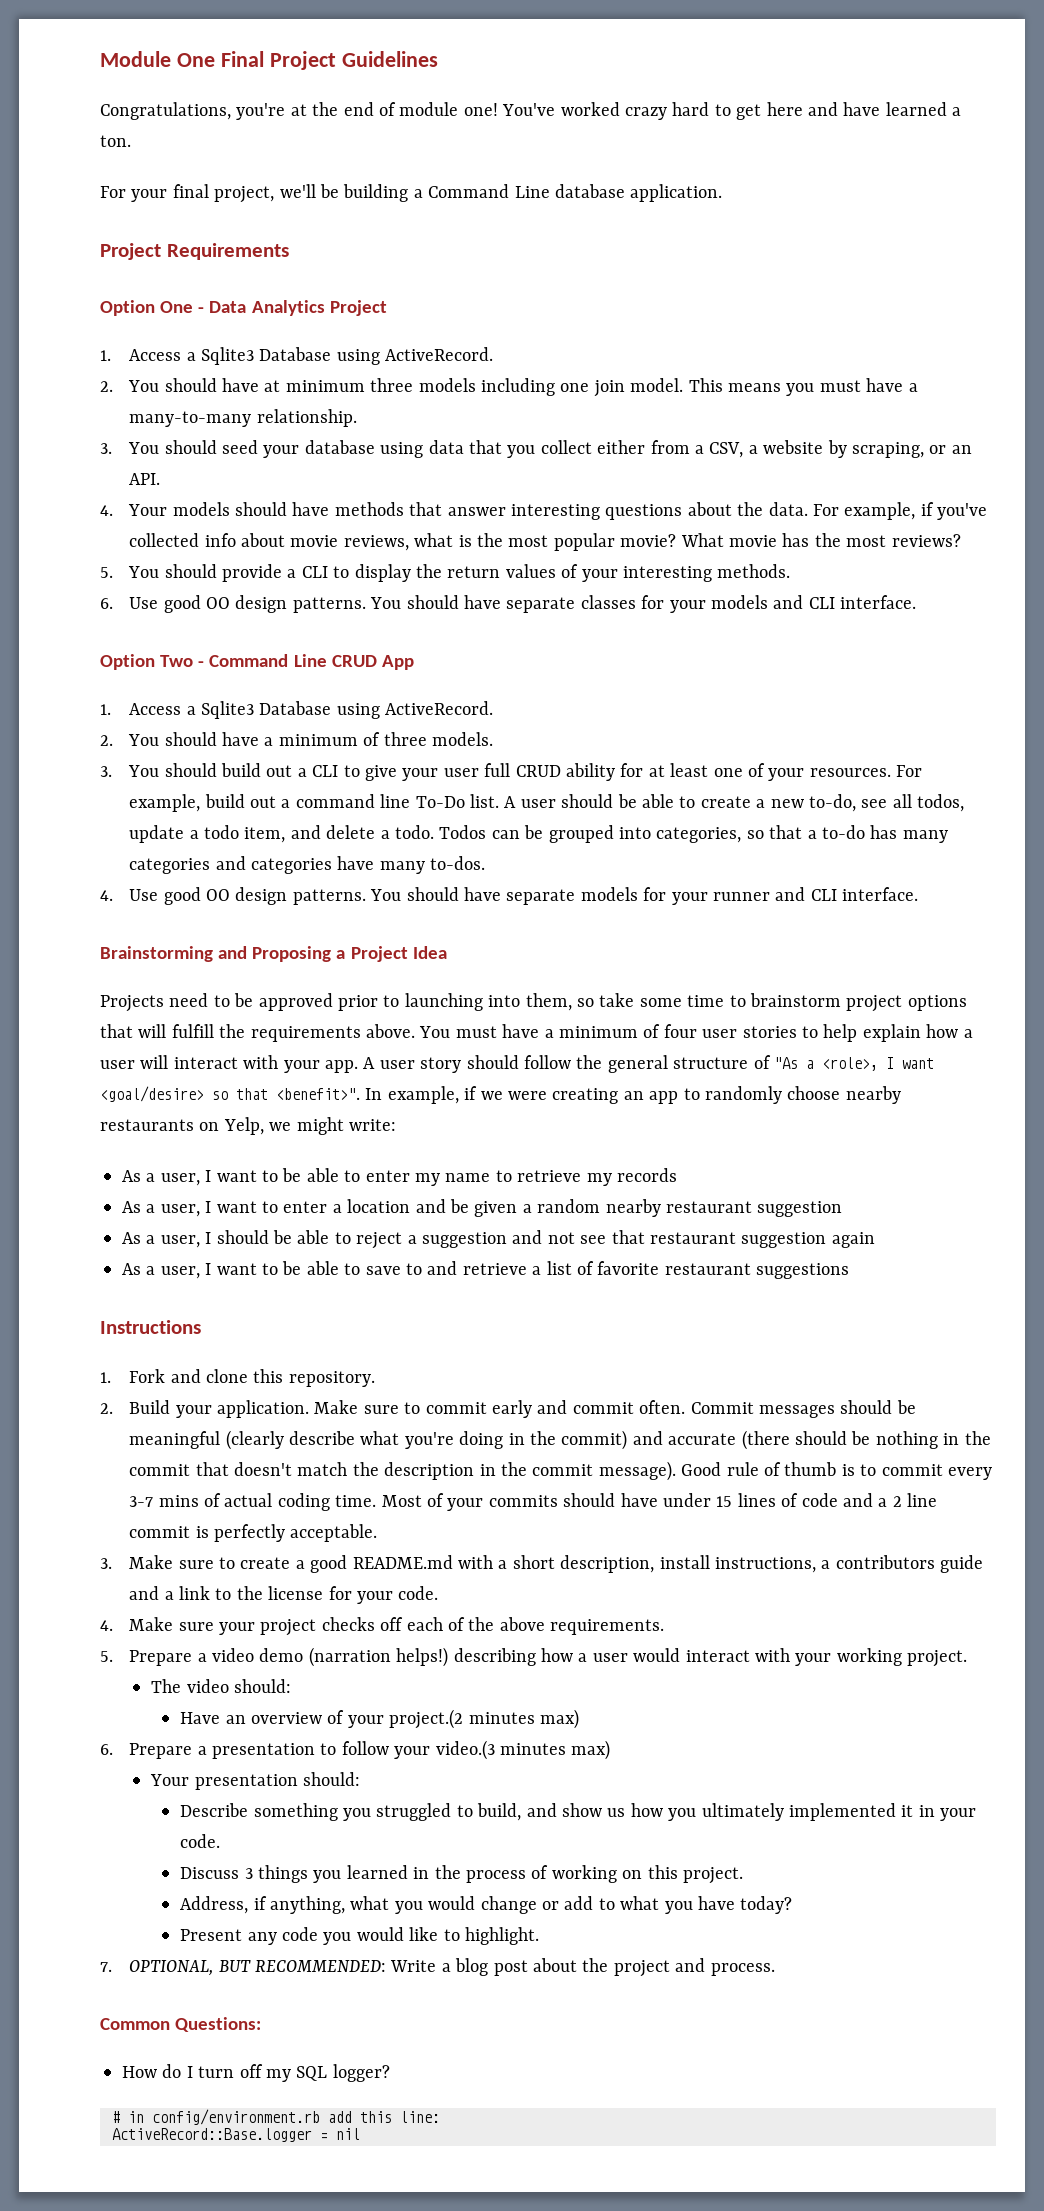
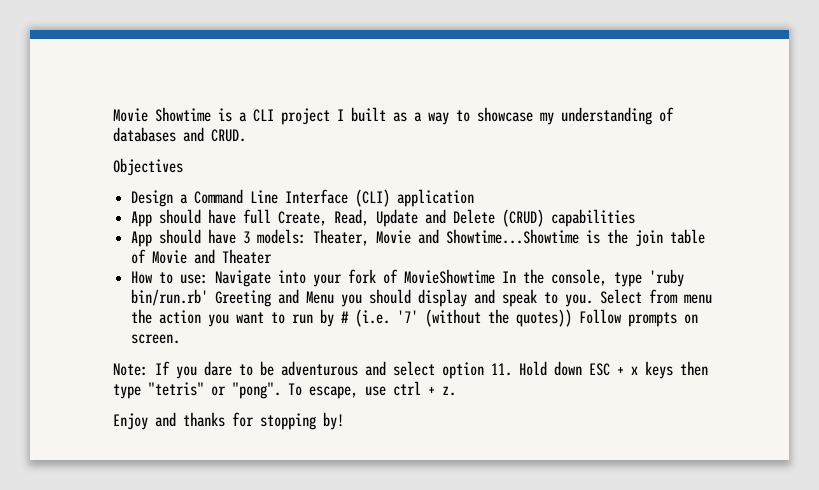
[100,51,438,70] [100,102,962,120] [100,135,131,147] [100,184,723,203] [100,243,289,260] [100,300,387,316] [100,347,494,365] [100,378,918,397] [129,409,357,427] [100,440,972,458] [129,473,161,485] [100,502,988,520] [129,533,961,551] [100,564,791,582] [100,595,917,613] [100,654,414,670] [100,701,494,719] [100,732,493,746] [100,763,923,781] [129,794,965,812] [129,825,948,843] [129,856,486,874] [100,887,919,905] [100,946,447,962] [100,993,967,1012] [100,1024,973,1042] [100,1055,934,1073] [100,1086,901,1104] [100,1117,396,1135] [122,1168,677,1186] [122,1199,843,1217] [122,1230,875,1249] [122,1261,850,1279] [100,1320,201,1334] [100,1369,375,1387] [100,1400,916,1418] [129,1430,991,1450] [129,1461,992,1481] [129,1493,938,1511] [129,1524,378,1542] [100,1555,984,1573] [129,1586,439,1604] [100,1617,665,1636] [100,1647,968,1667] [151,1679,291,1693] [180,1709,580,1729] [100,1740,611,1760] [150,1772,360,1790] [180,1803,977,1821] [180,1834,221,1848] [180,1865,744,1884] [180,1896,793,1914] [180,1927,540,1945] [100,1958,775,1977] [100,2017,262,2032] [122,2064,390,2082] [112,2109,440,2125] [112,2128,360,2142] Module One Final Project Guidelines // Congratulations, you're at the end of module one! You've worked crazy hard to get here and have learned a ton. // For your final project, we'll be building a Command Line database application. // Project Requirements // Option One - Data Analytics Project // 1. Access a Sqlite3 Database using ActiveRecord. // 2. You should have at minimum three models including one join model. This means you must have a many-to-many relationship. // 3. You should seed your database using data that you collect either from a CSV, a website by scraping, or an API. // 4. Your models should have methods that answer interesting questions about the data. For example, if you've collected info about movie reviews, what is the most popular movie? What movie has the most reviews? // 5. You should provide a CLI to display the return values of your interesting methods. // 6. Use good OO design patterns. You should have separate classes for your models and CLI interface. // Option Two - Command Line CRUD App // 1. Access a Sqlite3 Database using ActiveRecord. // 2. You should have a minimum of three models. // 3. You should build out a CLI to give your user full CRUD ability for at least one of your resources. For example, build out a command line To-Do list. A user should be able to create a new to-do, see all todos, update a todo item, and delete a todo. Todos can be grouped into categories, so that a to-do has many categories and categories have many to-dos. // 4. Use good OO design patterns. You should have separate models for your runner and CLI interface. // Brainstorming and Proposing a Project Idea // Projects need to be approved prior to launching into them, so take some time to brainstorm project options that will fulfill the requirements above. You must have a minimum of four user stories to help explain how a user will interact with your app. A user story should follow the general structure of "As a <role>, I want <goal/desire> so that <benefit>". In example, if we were creating an app to randomly choose nearby restaurants on Yelp, we might write: // As a user, I want to be able to enter my name to retrieve my records // As a user, I want to enter a location and be given a random nearby restaurant suggestion // As a user, I should be able to reject a suggestion and not see that restaurant suggestion again // As a user, I want to be able to save to and retrieve a list of favorite restaurant suggestions // Instructions // 1. Fork and clone this repository. // 2. Build your application. Make sure to commit early and commit often. Commit messages should be meaningful (clearly describe what you're doing in the commit) and accurate (there should be nothing in the commit that doesn't match the description in the commit message). Good rule of thumb is to commit every 3-7 mins of actual coding time. Most of your commits should have under 15 lines of code and a 2 line commit is perfectly acceptable. // 3. Make sure to create a good README.md with a short description, install instructions, a contributors guide and a link to the license for your code. // 4. Make sure your project checks off each of the above requirements. // 5. Prepare a video demo (narration helps!) describing how a user would interact with your working project. // The video should: // Have an overview of your project.(2 minutes max) // 6. Prepare a presentation to follow your video.(3 minutes max) // Your presentation should: // Describe something you struggled to build, and show us how you ultimately implemented it in your code. // Discuss 3 things you learned in the process of working on this project. // Address, if anything, what you would change or add to what you have today? // Present any code you would like to highlight. // 7. OPTIONAL, BUT RECOMMENDED: Write a blog post about the project and process. // Common Questions: // How do I turn off my SQL logger? // # in config/environment.rb add this line: // ActiveRecord::Base.logger = nil -> [113,107,674,125] [113,127,246,142] [113,158,183,176] [131,189,475,207] [131,209,636,227] [131,229,706,247] [131,249,273,264] [131,269,685,287] [131,289,713,307] [131,309,699,327] [131,334,181,344] [113,361,708,379] [113,381,456,399] [113,412,344,430] Movie Showtime is a CLI project I built as a way to showcase my understanding of databases and CRUD. // Objectives // Design a Command Line Interface (CLI) application // App should have full Create, Read, Update and Delete (CRUD) capabilities // App should have 3 models: Theater, Movie and Showtime...Showtime is the join table of Movie and Theater // How to use: Navigate into your fork of MovieShowtime In the console, type 'ruby bin/run.rb' Greeting and Menu you should display and speak to you. Select from menu the action you want to run by # (i.e. '7' (without the quotes)) Follow prompts on screen. // Note: If you dare to be adventurous and select option 11. Hold down ESC + x keys then type "tetris" or "pong". To escape, use ctrl + z. // Enjoy and thanks for stopping by!

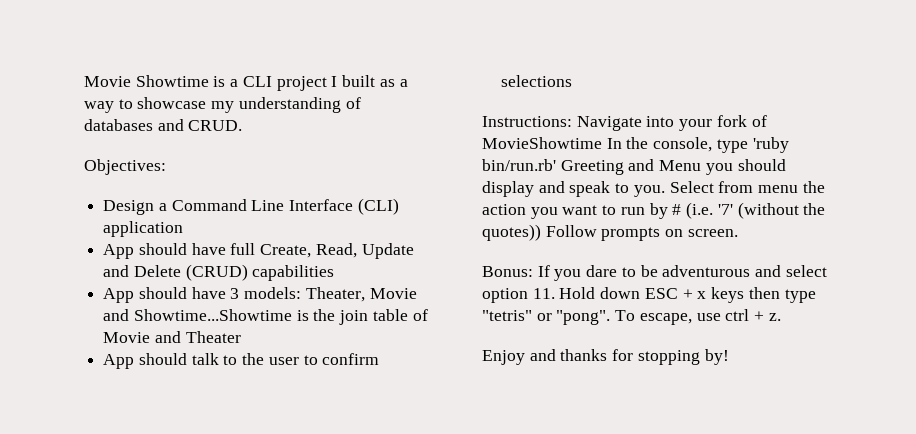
[113,158,183,176] Objectives -> [84,159,166,175] Objectives:
[131,271,209,284] How to use: -> [103,353,380,369] [501,75,573,87] [482,116,572,127] App should talk to the user to confirm selections // Instructions:
[113,363,148,376] Note: -> [482,266,533,277] Bonus:

